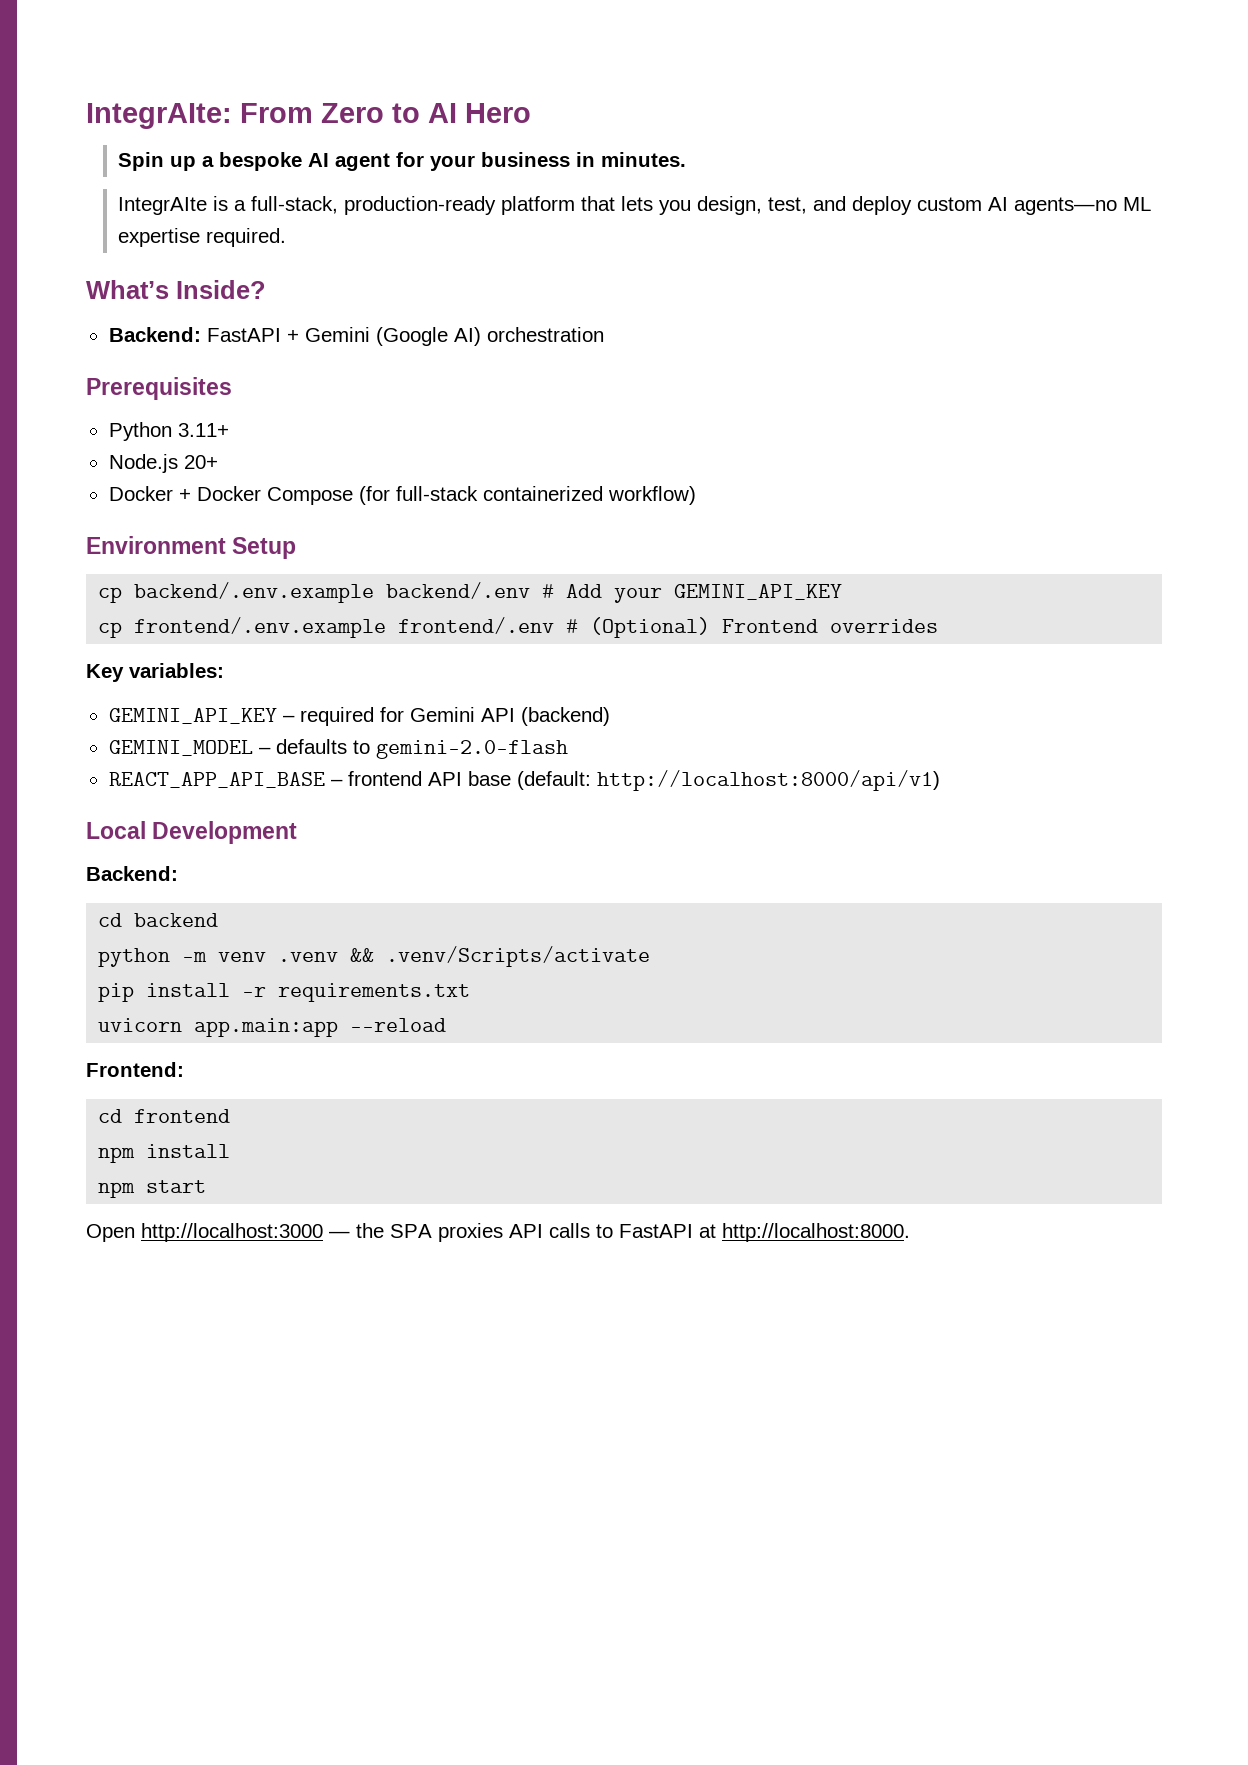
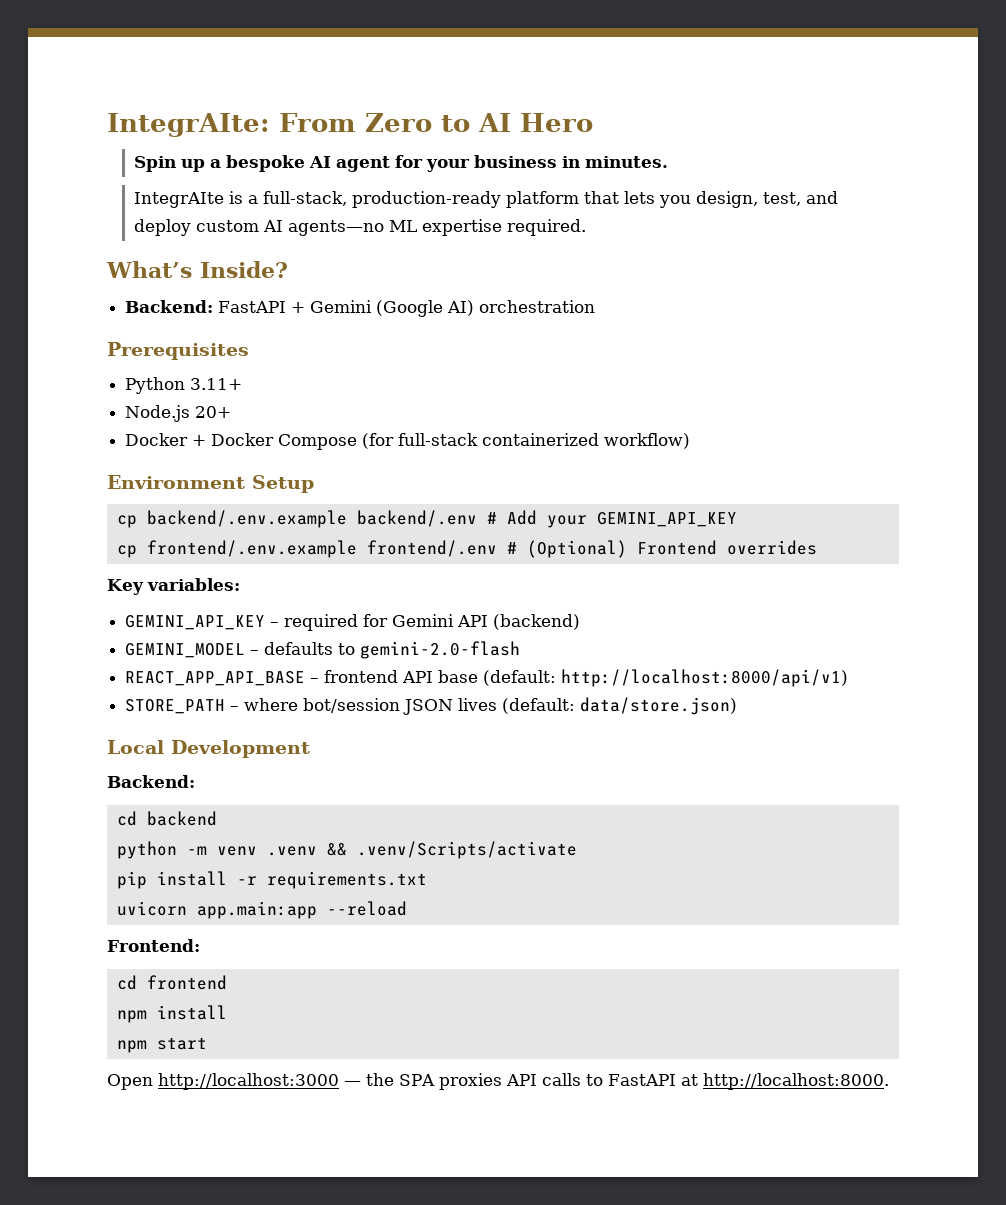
(940, 780) none -> [125,697,738,715] // STORE_PATH – where bot/session JSON lives (default: data/store.json)

